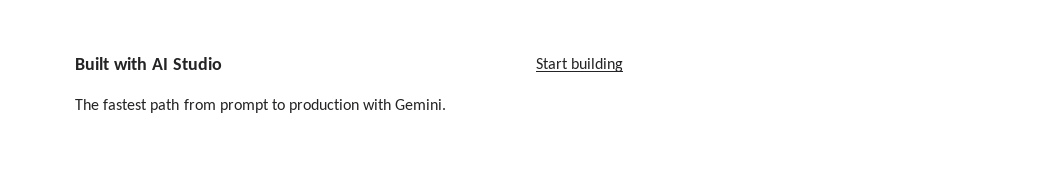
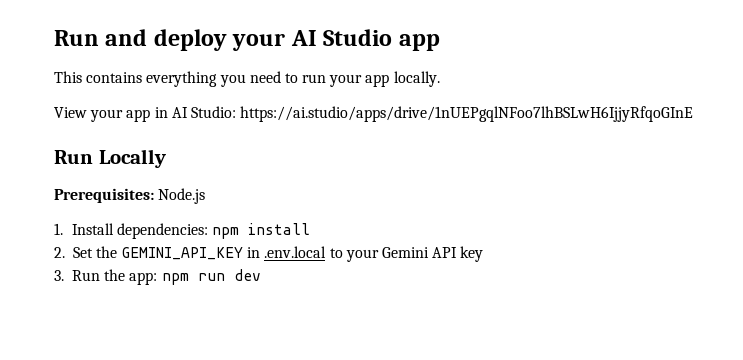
[75,57,222,70] [75,99,447,113] [536,58,624,72] Built with AI Studio // The fastest path from prompt to production with Gemini. // Start building -> [54,29,440,51] [54,71,440,87] [54,106,694,122] [54,149,166,168] [54,188,206,204] [54,223,311,239] [54,246,484,262] [54,269,261,285] Run and deploy your AI Studio app // This contains everything you need to run your app locally. // View your app in AI Studio: https://ai.studio/apps/drive/1nUEPgqlNFoo7lhBSLwH6IjjyRfqoGInE // Run Locally // Prerequisites: Node.js // 1. Install dependencies: npm install // 2. Set the GEMINI_API_KEY in .env.local to your Gemini API key // 3. Run the app: npm run dev

